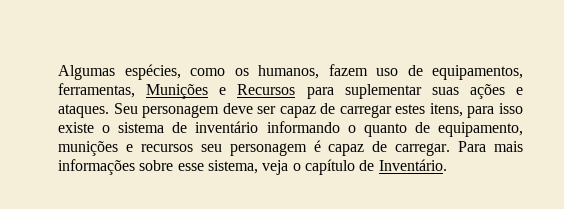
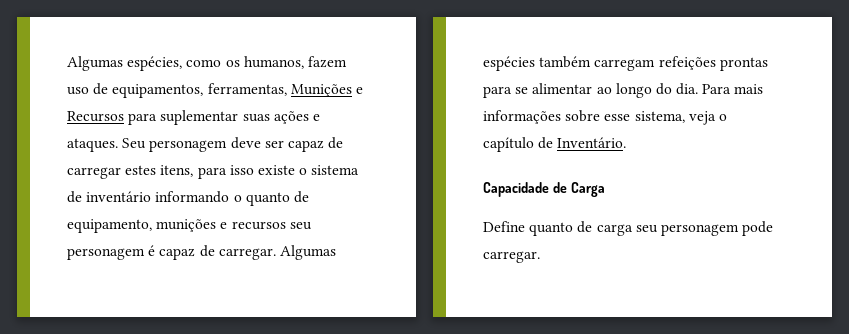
(451, 149) none -> [279,245,336,260] [483,56,768,71] [483,83,699,98] Algumas espécies também carregam refeições prontas para se alimentar ao longo do dia.
(447, 165) none -> [483,182,605,197] [483,221,774,236] [483,251,540,263] // Capacidade de Carga // Define quanto de carga seu personagem pode carregar.

